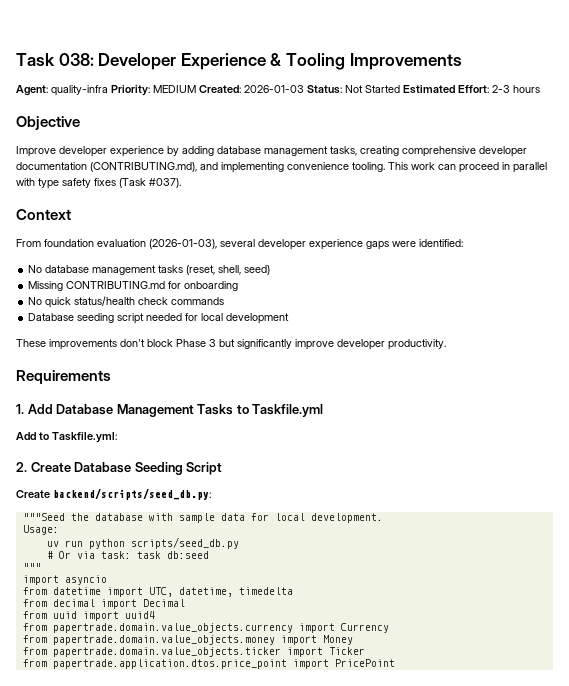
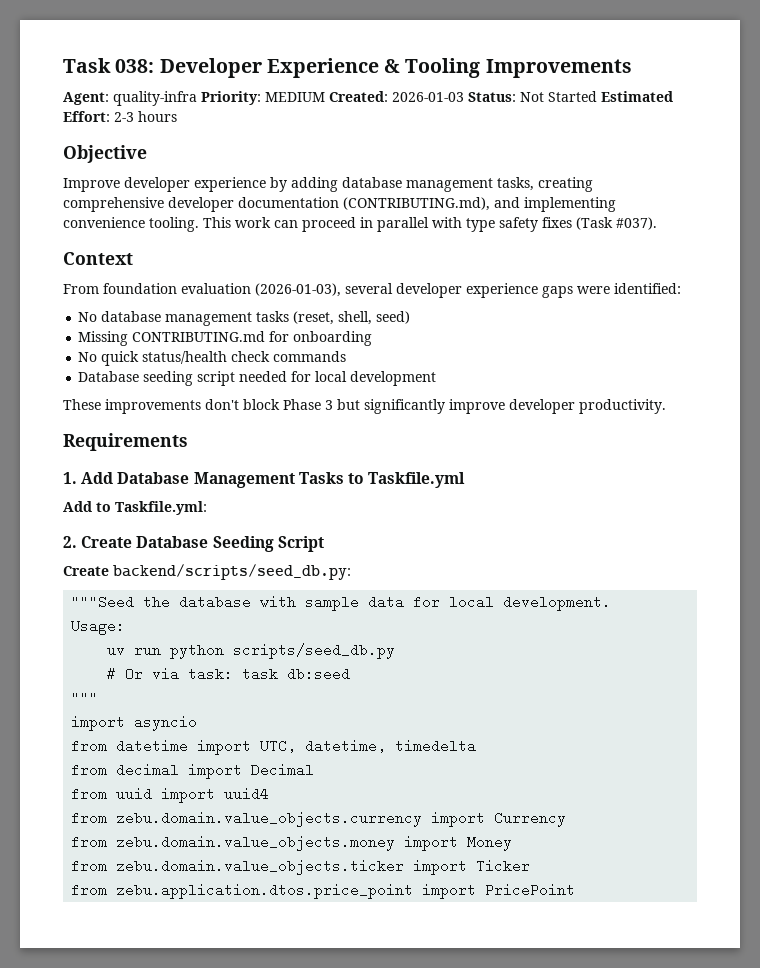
[52,623,293,633] papertrade.domain.value_objects.currency -> [116,811,423,827] zebu.domain.value_objects.currency
[52,635,275,645] papertrade.domain.value_objects.money -> [116,835,396,851] zebu.domain.value_objects.money
[52,647,281,657] papertrade.domain.value_objects.ticker -> [116,859,405,875] zebu.domain.value_objects.ticker
[52,659,287,669] papertrade.application.dtos.price_point -> [116,883,414,899] zebu.application.dtos.price_point

